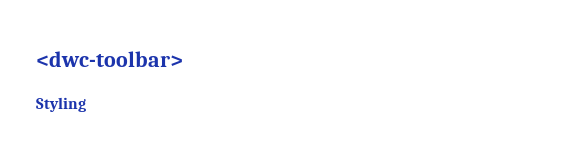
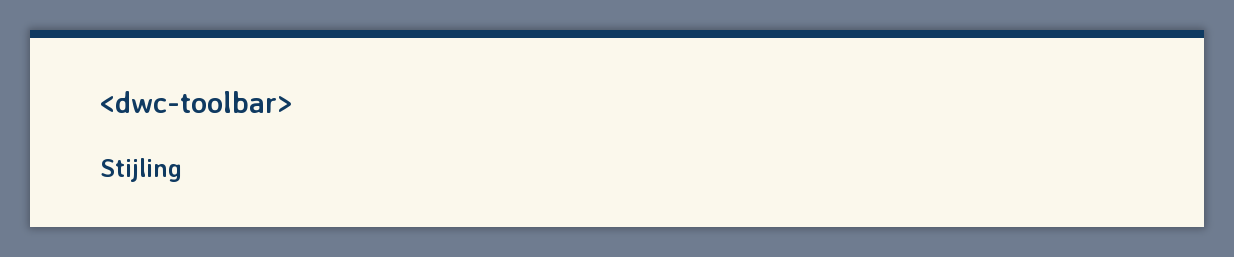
[36,97,86,112] Styling -> [100,158,182,182] Stijling

